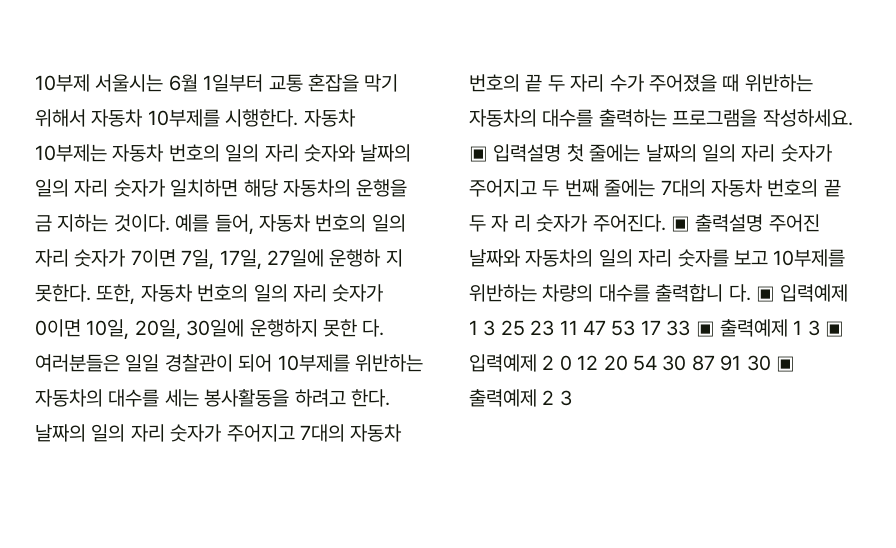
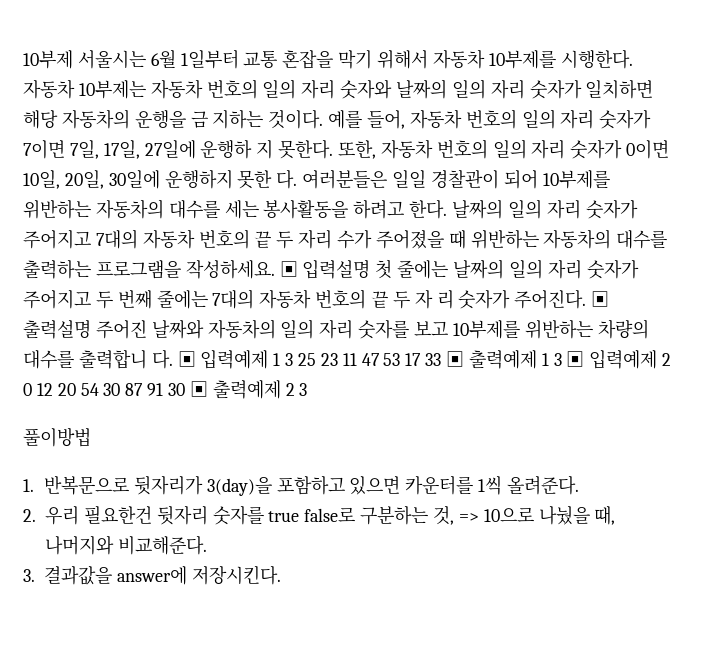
(572, 398) none -> [23,427,91,447] [23,475,579,496] [23,505,616,525] [45,535,207,555] [23,565,281,585] // 풀이방법 // 1. 반복문으로 뒷자리가 3(day)을 포함하고 있으면 카운터를 1씩 올려준다. // 2. 우리 필요한건 뒷자리 숫자를 true false로 구분하는 것, => 10으로 나눴을 때, 나머지와 비교해준다. // 3. 결과값을 answer에 저장시킨다.

